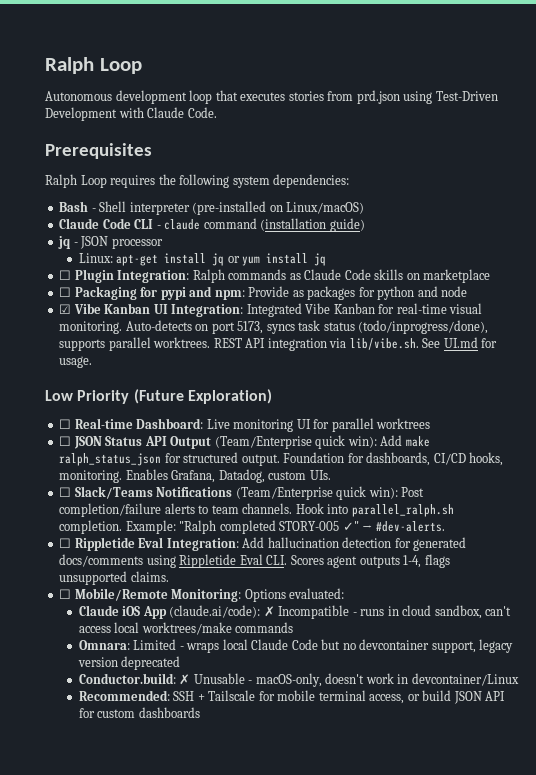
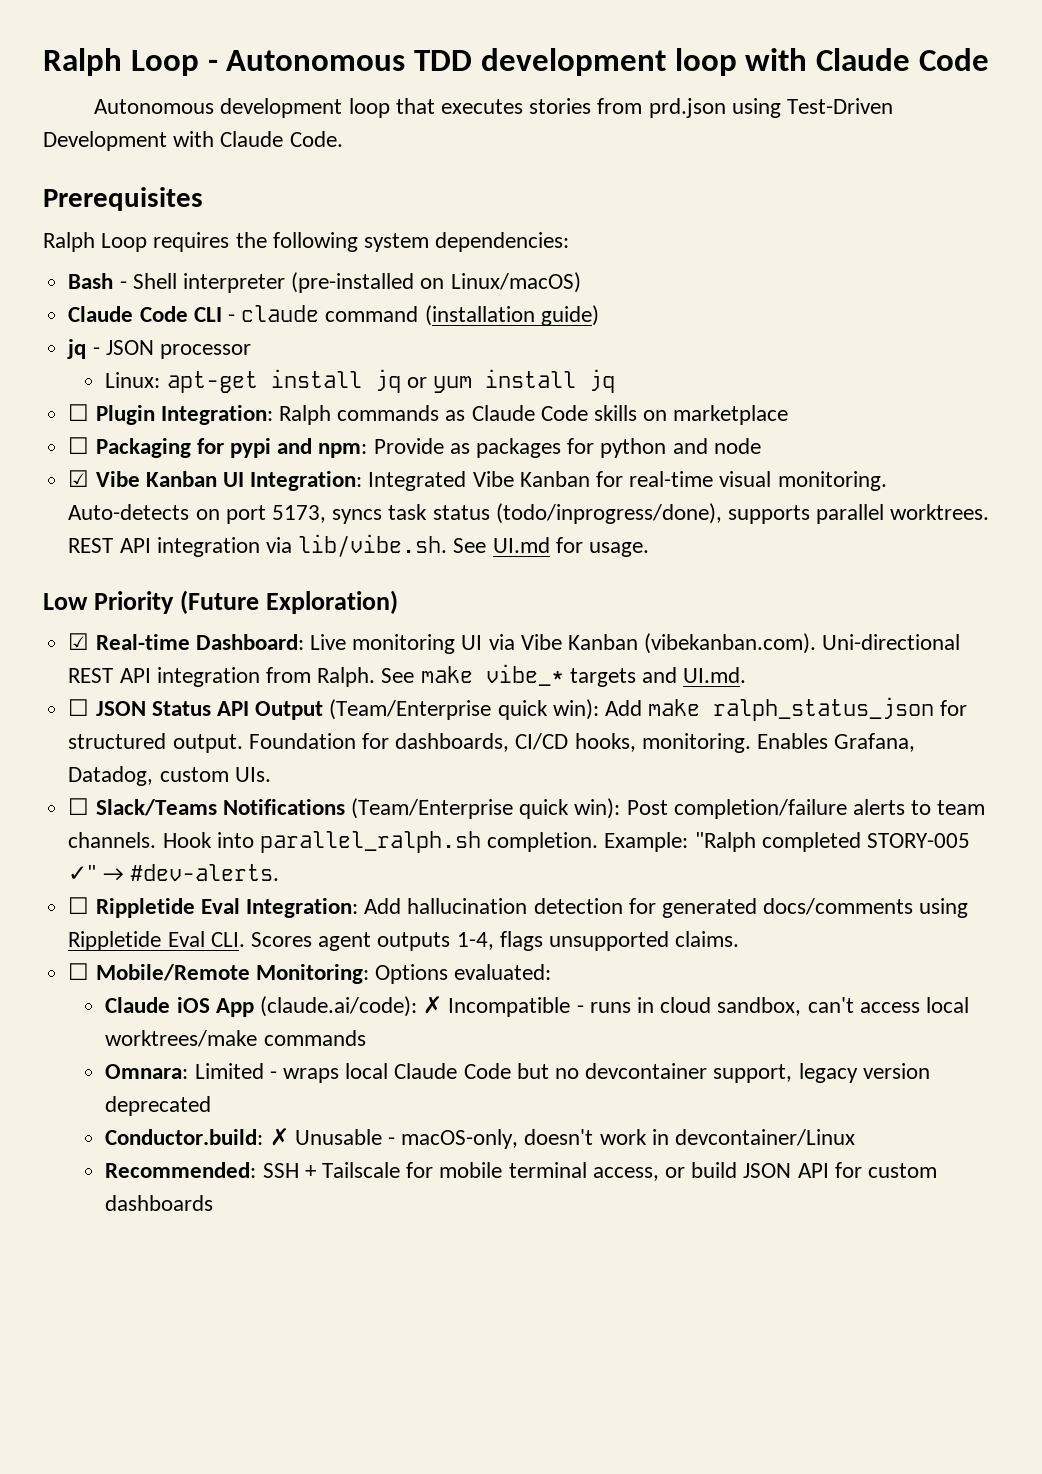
[45,57,142,74] Ralph Loop -> [43,48,989,76] Ralph Loop - Autonomous TDD development loop with Claude Code
[59,419,72,429] ☐ -> [68,633,90,650] ☑
[313,418,431,432] for parallel worktrees -> [488,633,961,654] [68,664,747,687] via Vibe Kanban (vibekanban.com). Uni-directional REST API integration from Ralph. See make vibe_* targets and UI.md.

